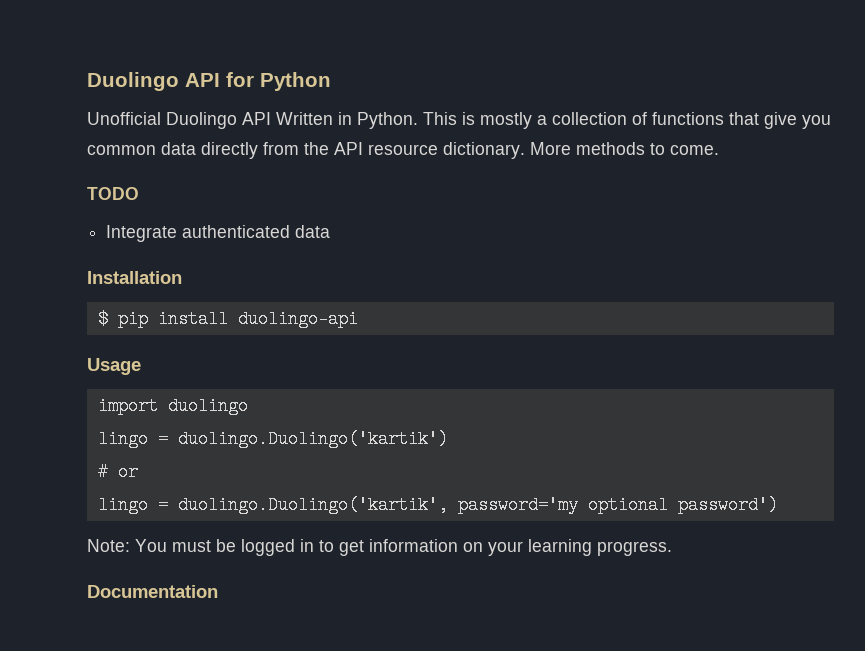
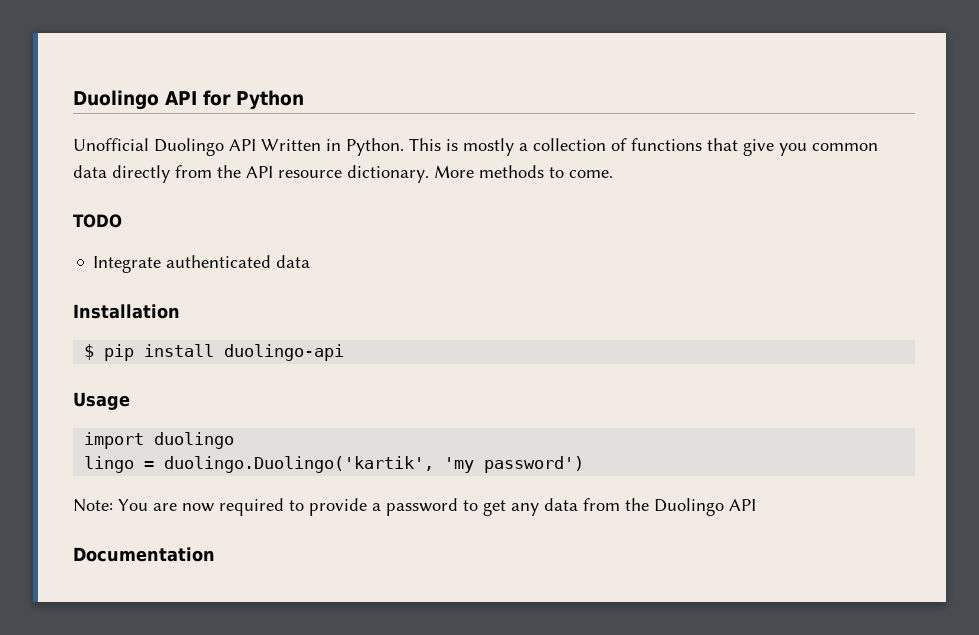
[97,430,448,448] [97,463,138,481] // lingo = duolingo.Duolingo('kartik') // # or -> (235, 440) none
[457,496,668,514] password='my optional -> [444,457,475,473] 'my
[172,539,672,556] must be logged in to get information on your learning progress. -> [153,498,756,516] are now required to provide a password to get any data from the Duolingo API

